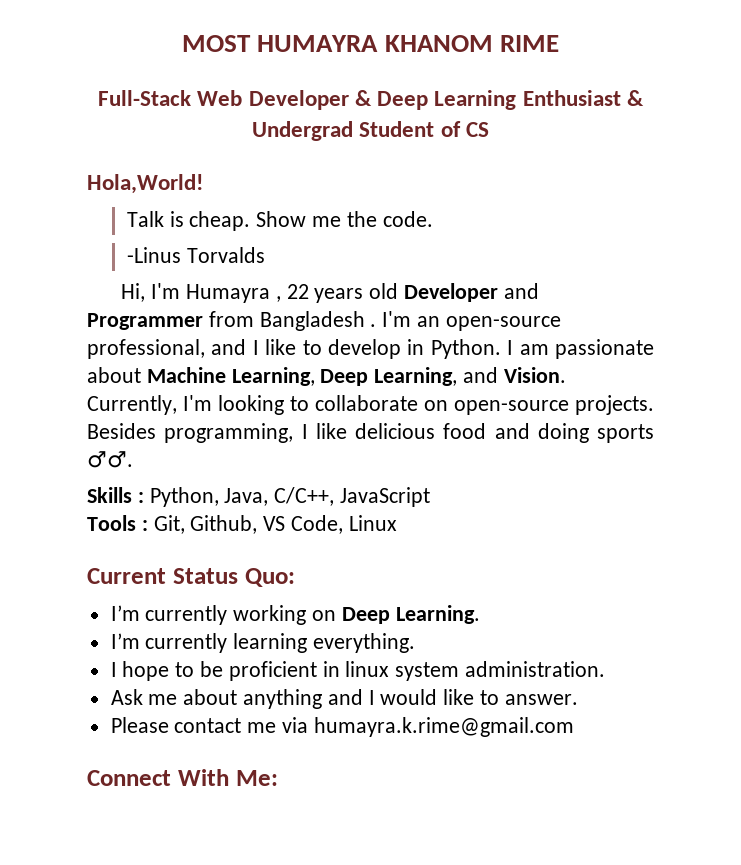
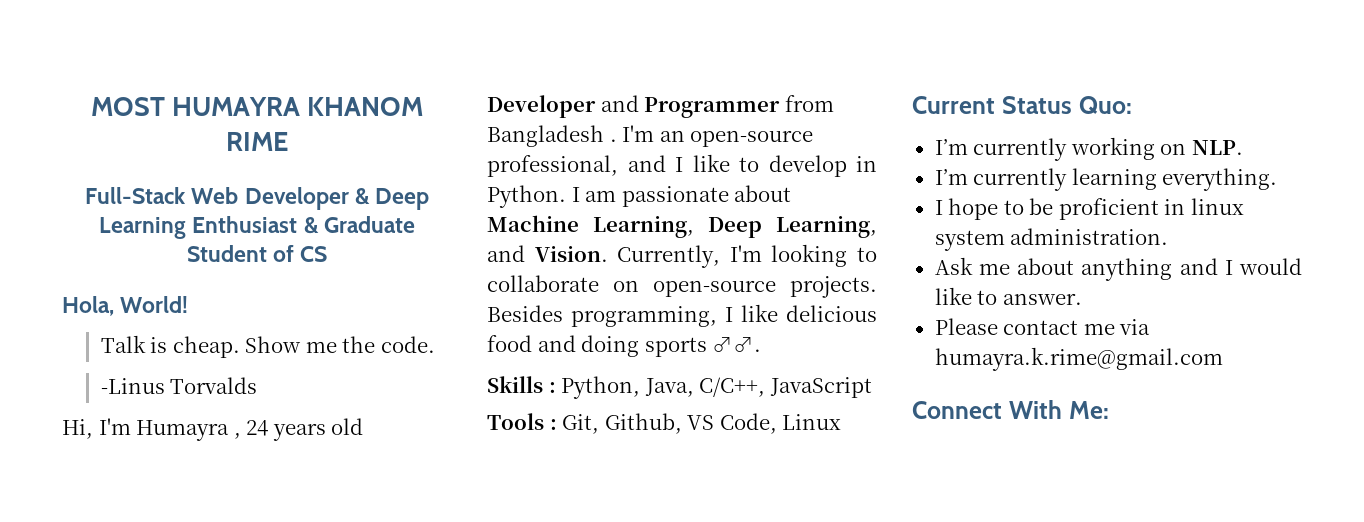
[252,121,354,141] Undergrad -> [323,216,415,233] Graduate
[87,174,203,194] Hola,World! -> [62,296,189,316] Hola, World!
[286,284,309,299] 22 -> [246,420,269,436] 24
[341,605,480,624] Deep Learning. -> [1191,140,1243,155] NLP.

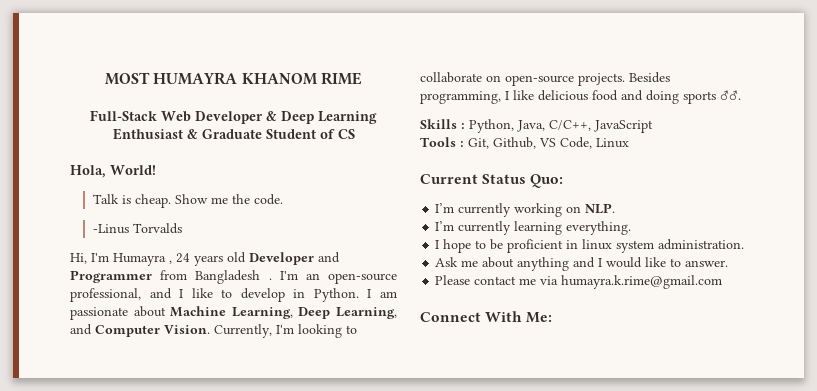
(525, 253) none -> [95,325,160,337] Computer

